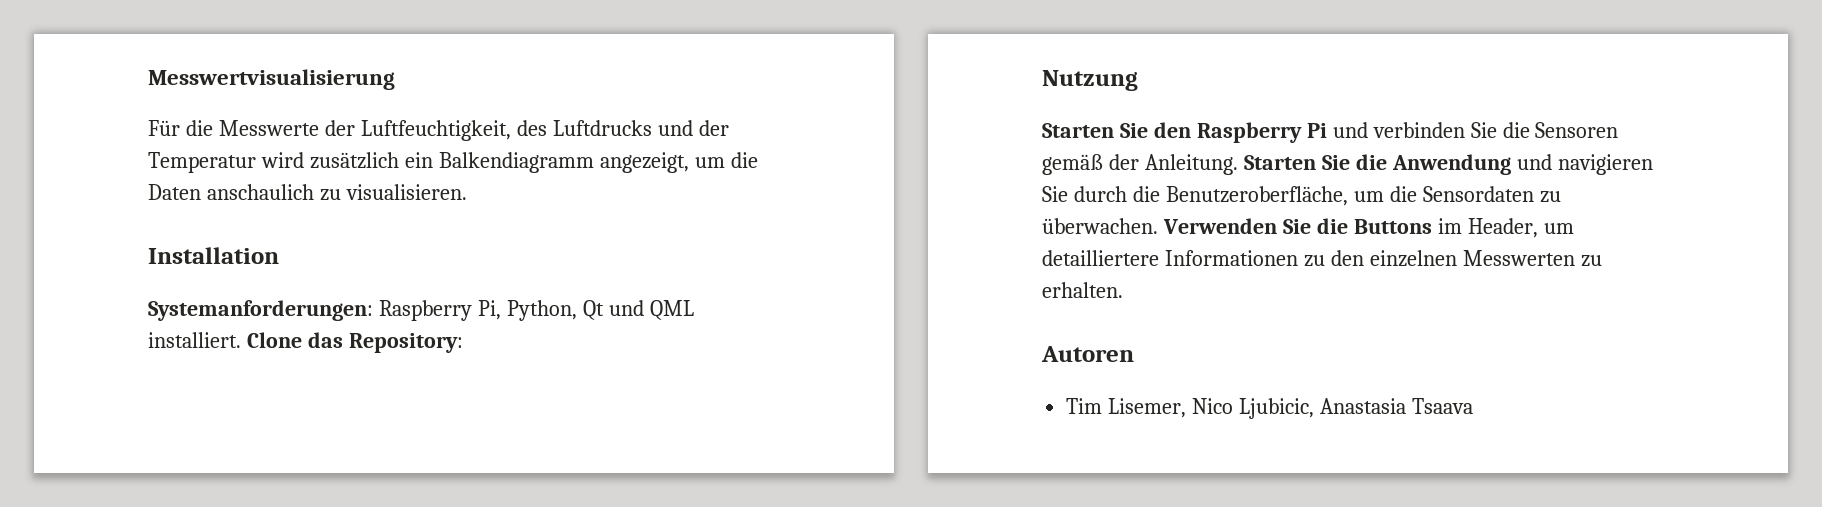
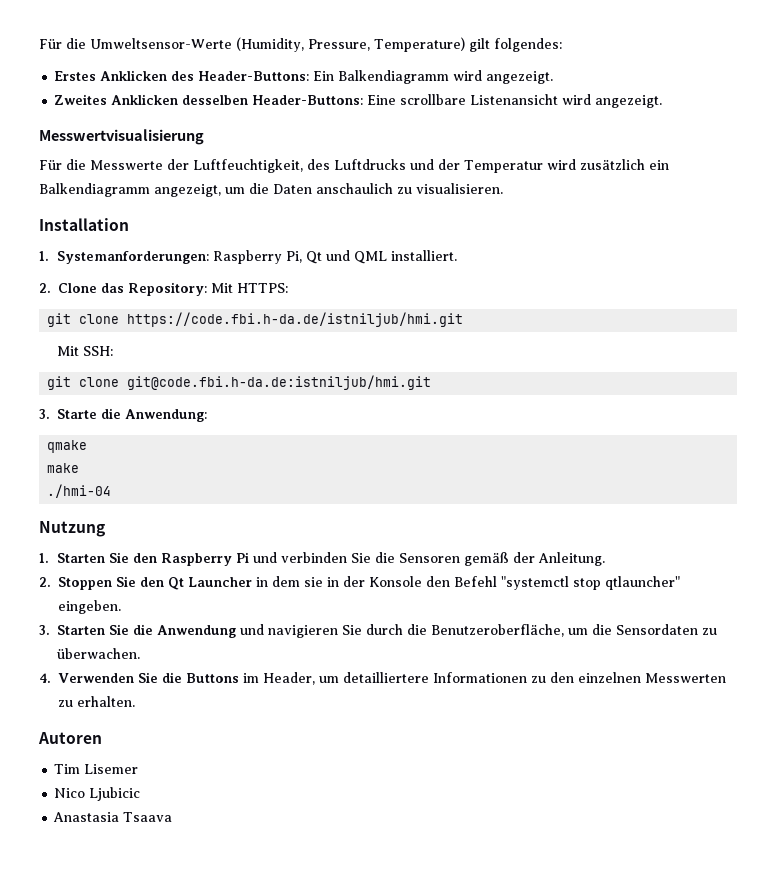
(148, 79) none -> [39,37,562,52] [54,70,554,84] [54,94,663,108] Für die Umweltsensor-Werte (Humidity, Pressure, Temperature) gilt folgendes: // Erstes Anklicken des Header-Buttons: Ein Balkendiagramm wird angezeigt. // Zweites Anklicken desselben Header-Buttons: Eine scrollbare Listenansicht wird angezeigt. //
(279, 255) none -> [39,251,49,261] 1.
[506,300,577,321] Python, -> (302, 257) none
(241, 340) none -> [39,283,51,293] // 2.
(463, 343) none -> [211,283,288,293] [47,312,464,327] [56,346,113,356] [47,375,432,390] [39,408,207,422] [47,440,88,453] [47,463,80,473] [47,484,112,498] Mit HTTPS: // git clone https://code.fbi.h-da.de/istniljub/hmi.git // Mit SSH: // git clone git@code.fbi.h-da.de:istniljub/hmi.git // 3. Starte die Anwendung: // qmake // make // ./hmi-04
(1138, 80) none -> [39,553,49,563] 1.
(1238, 164) none -> [39,576,680,590] [58,600,121,614] [39,625,50,635] // 2. Stoppen Sie den Qt Launcher in dem sie in der Konsole den Befehl "systemctl stop qtlauncher" eingeben. // 3.
(1158, 226) none -> [39,673,51,683] // 4.
[1108,398,1315,419] Lisemer, Nico Ljubicic, -> [84,764,139,774] [54,787,141,801] Lisemer // Nico Ljubicic //

